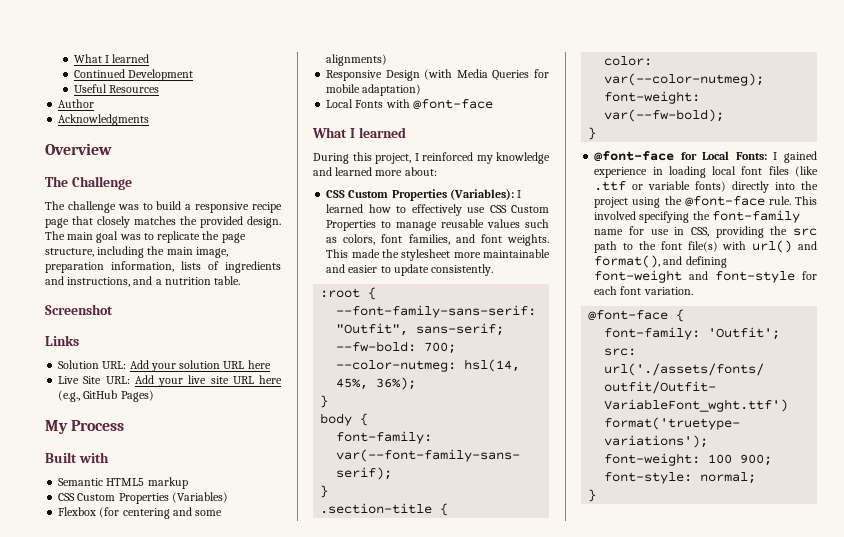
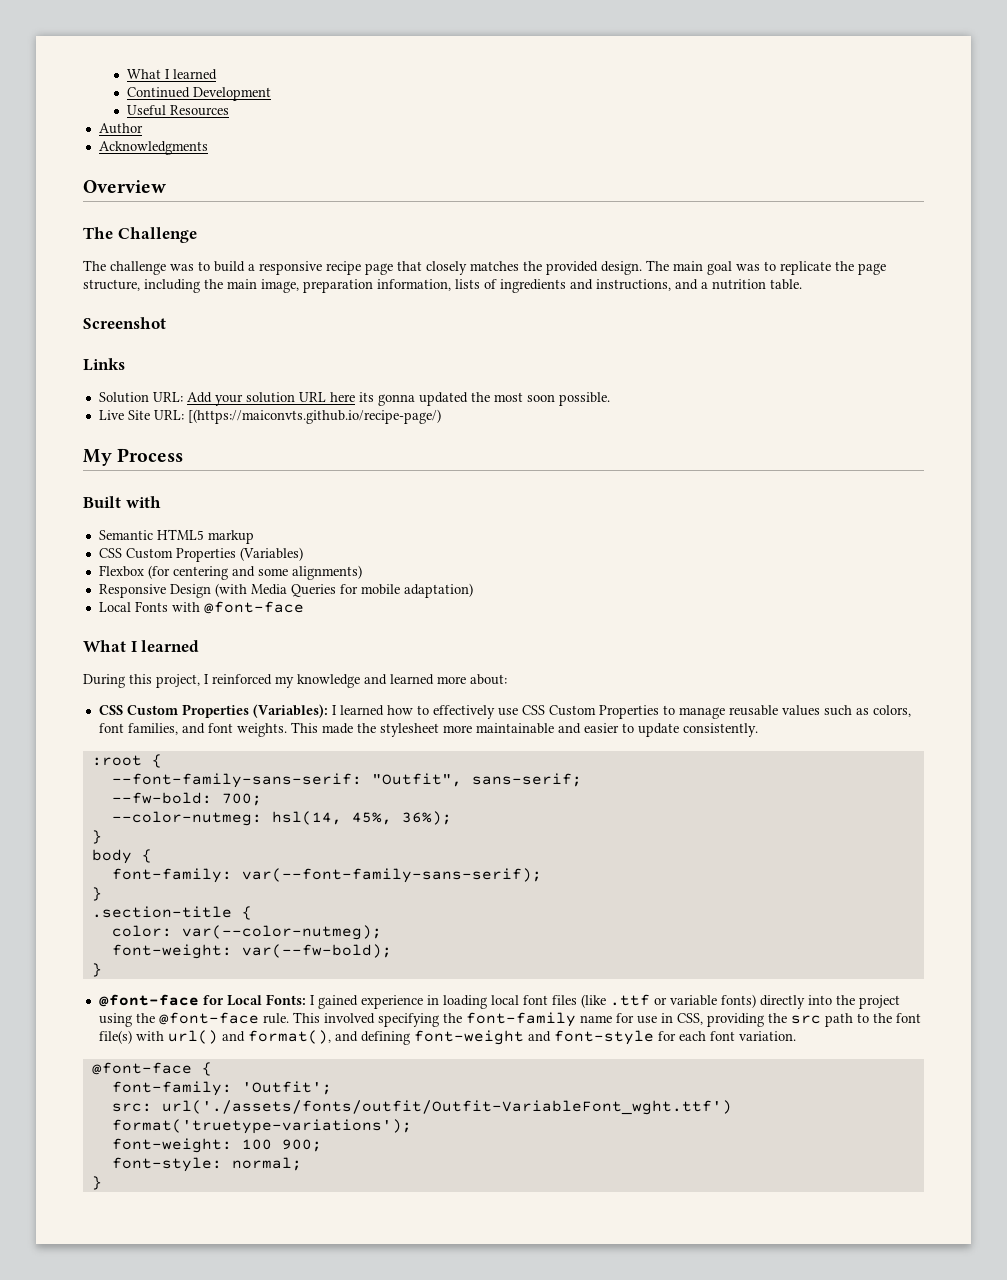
[58,375,282,387] [58,390,154,402] // Live Site URL: Add your live site URL here (e.g., GitHub Pages) -> [358,392,610,406] [98,409,441,424] its gonna updated the most soon possible. // Live Site URL: [(https://maiconvts.github.io/recipe-page/)

